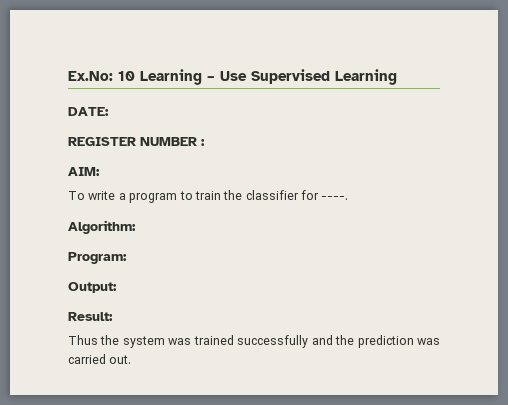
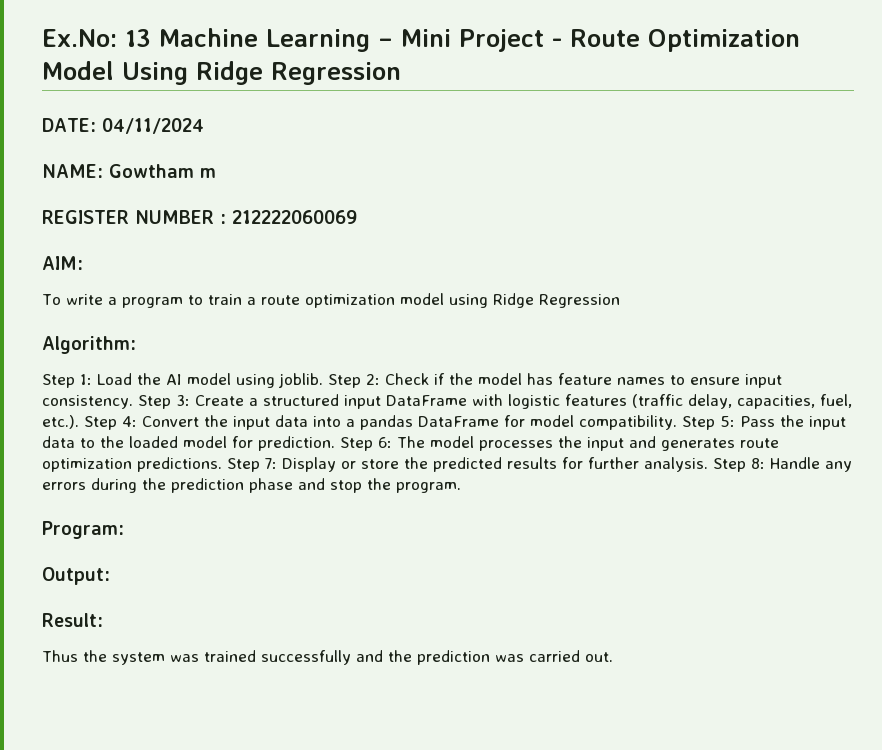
[118,69,397,85] [68,107,109,116] 10 Learning – Use Supervised Learning // DATE: -> [125,28,800,52] [42,61,401,85] [42,118,204,134] [42,164,216,178] 13 Machine Learning – Mini Project - Route Optimization Model Using Ridge Regression // DATE: 04/11/2024 // NAME: Gowtham m
(205, 142) none -> [232,210,357,224] 212222060069
[223,190,349,200] [68,220,136,234] the classifier for ----. // Algorithm: -> [246,293,620,308] [42,336,136,354] [42,373,782,388] [42,394,852,409] [42,415,846,430] [42,436,779,451] [42,457,852,472] [42,478,461,493] a route optimization model using Ridge Regression // Algorithm: // Step 1: Load the AI model using joblib. Step 2: Check if the model has feature names to ensure input consistency. Step 3: Create a structured input DataFrame with logistic features (traffic delay, capacities, fuel, etc.). Step 4: Convert the input data into a pandas DataFrame for model compatibility. Step 5: Pass the input data to the loaded model for prediction. Step 6: The model processes the input and generates route optimization predictions. Step 7: Display or store the predicted results for further analysis. Step 8: Handle any errors during the prediction phase and stop the program.

